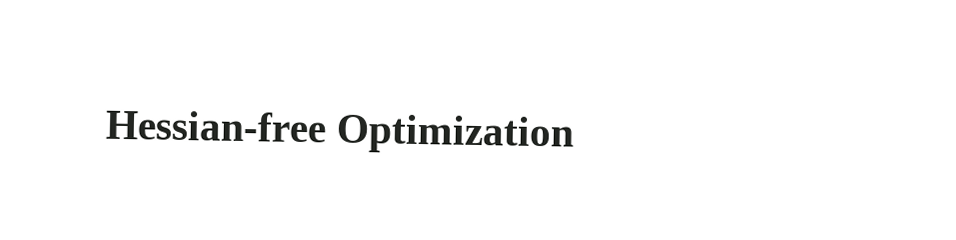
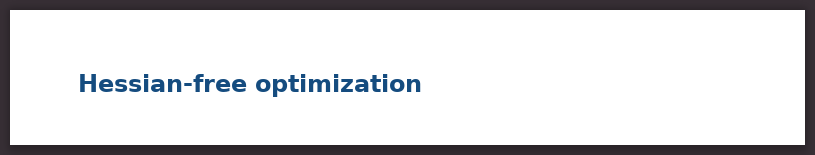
[336,113,576,156] Optimization -> [255,74,422,97] optimization

